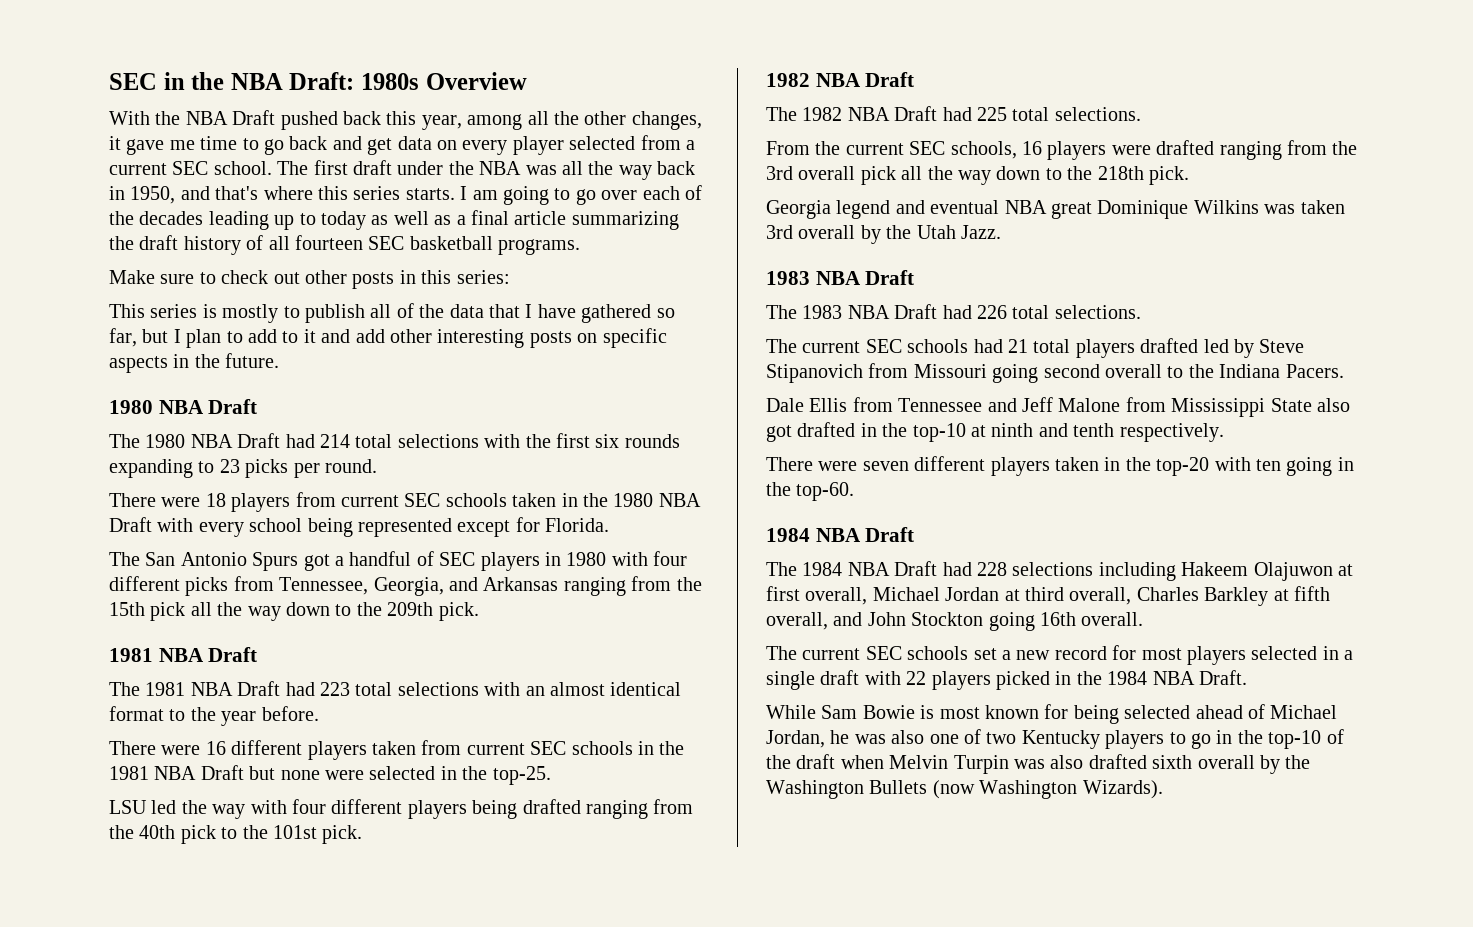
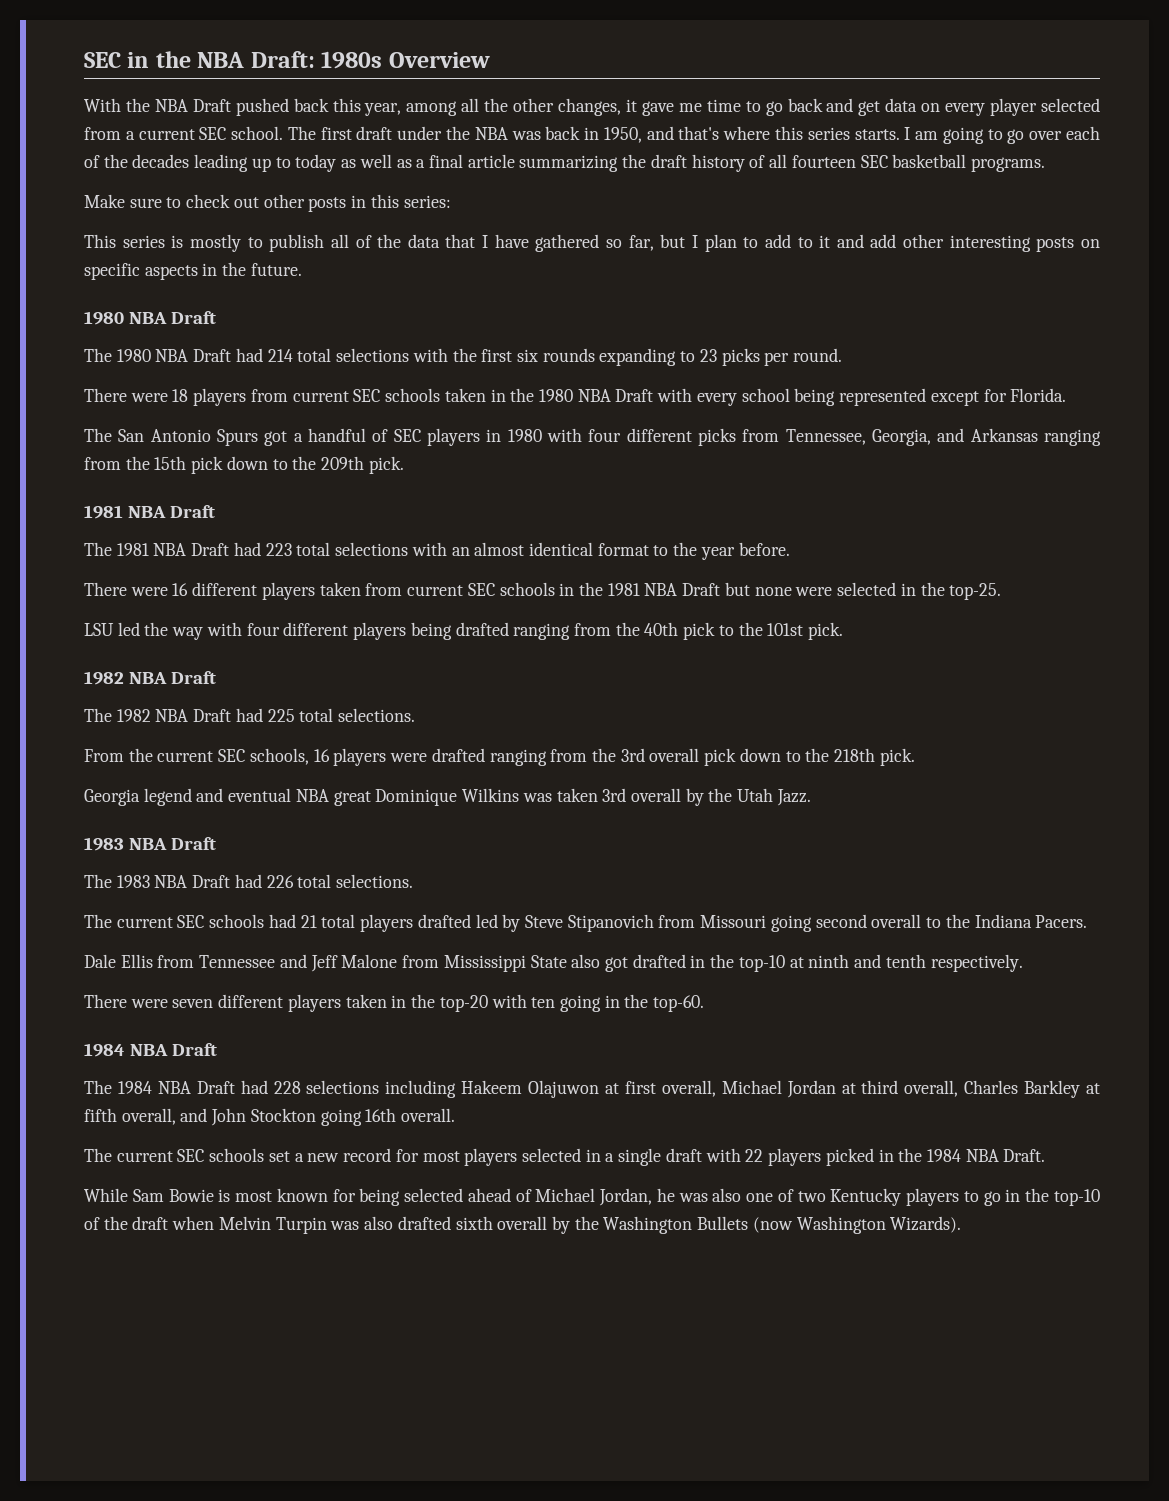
[561,161,652,180] all the way -> (541, 135) none
[190,602,281,621] all the way -> (224, 465) none
[901,166,991,185] all the way -> (737, 757) none

